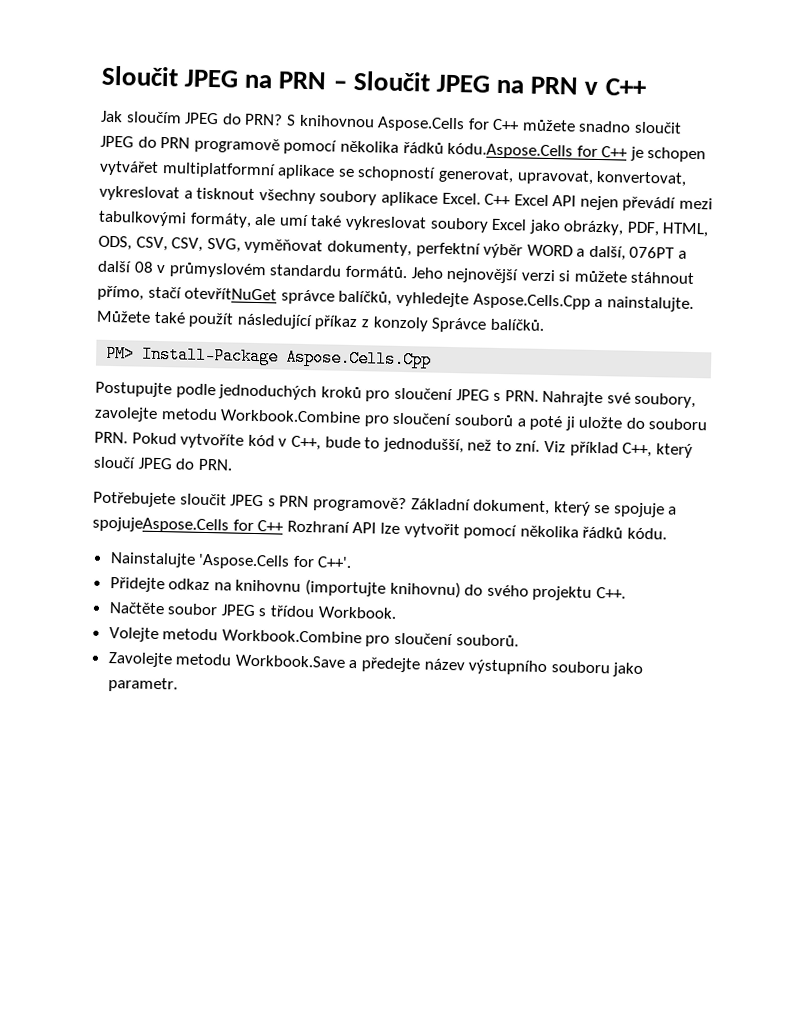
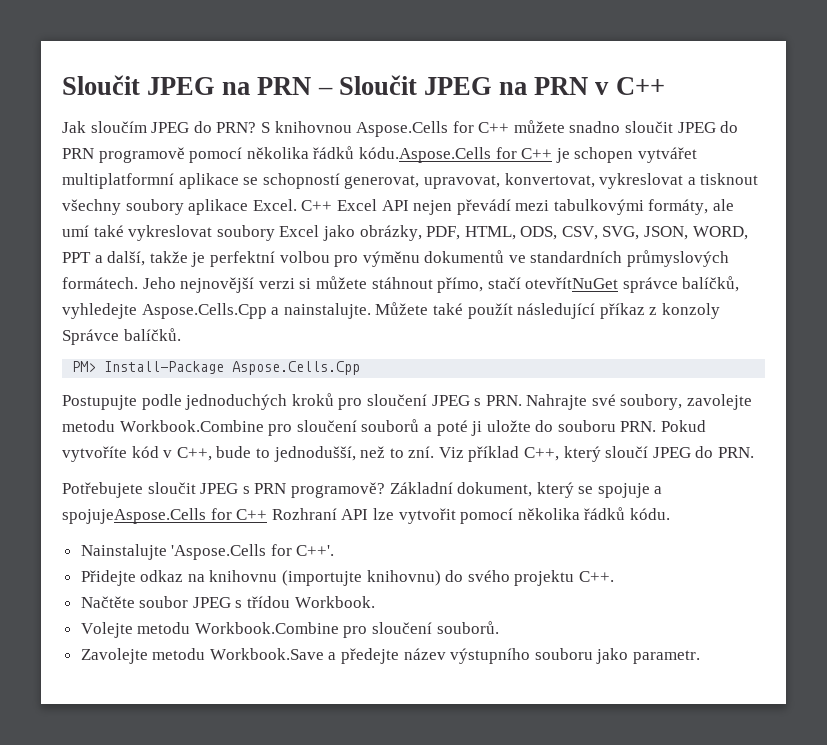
[171,237,688,261] [97,260,408,279] CSV, SVG, vyměňovat dokumenty, perfektní výběr WORD a další, 076PT a další 08 v průmyslovém standardu formátů. -> [602,226,748,240] [62,250,730,267] [62,277,138,289] SVG, JSON, WORD, PPT a další, takže je perfektní volbou pro výměnu dokumentů ve standardních průmyslových formátech.

